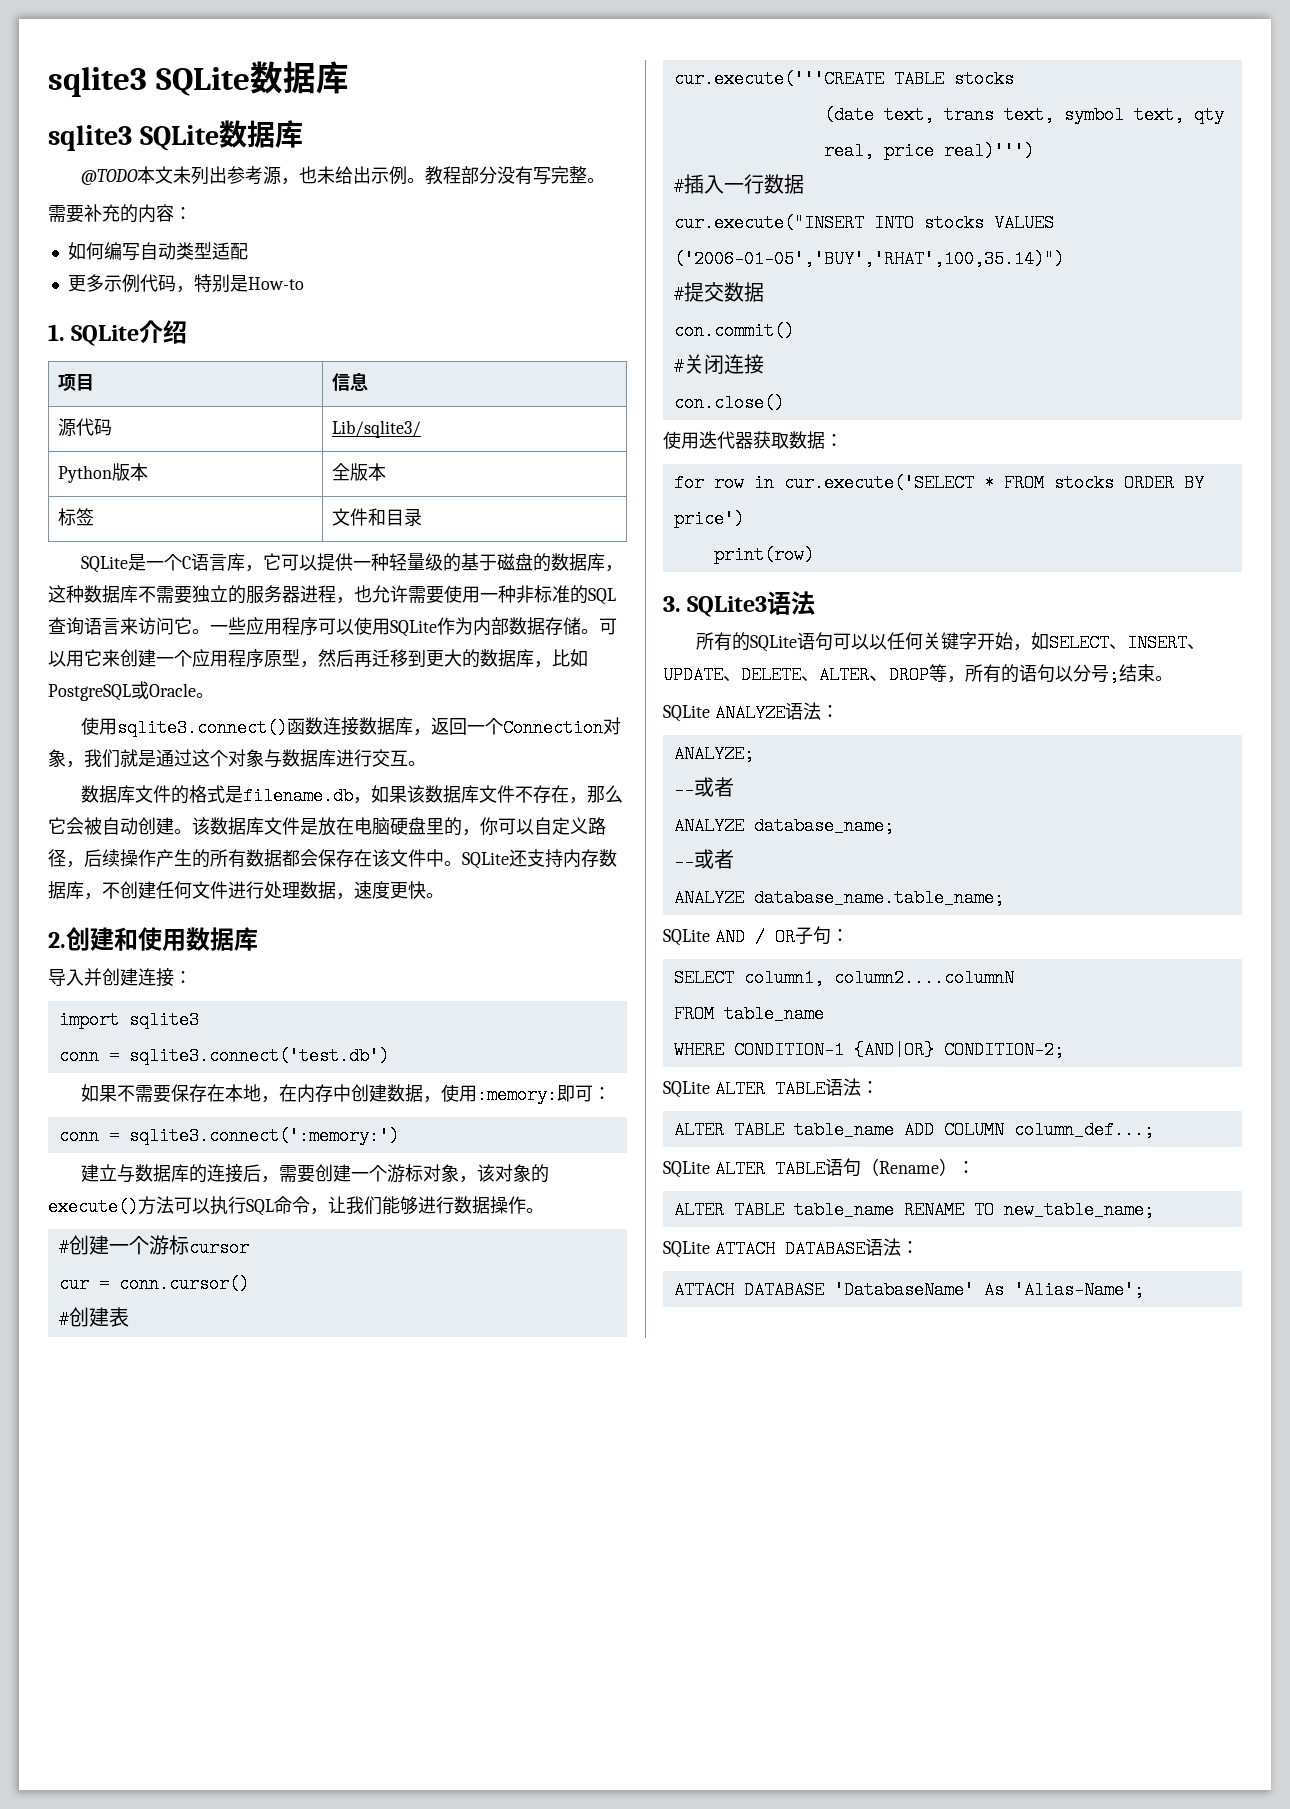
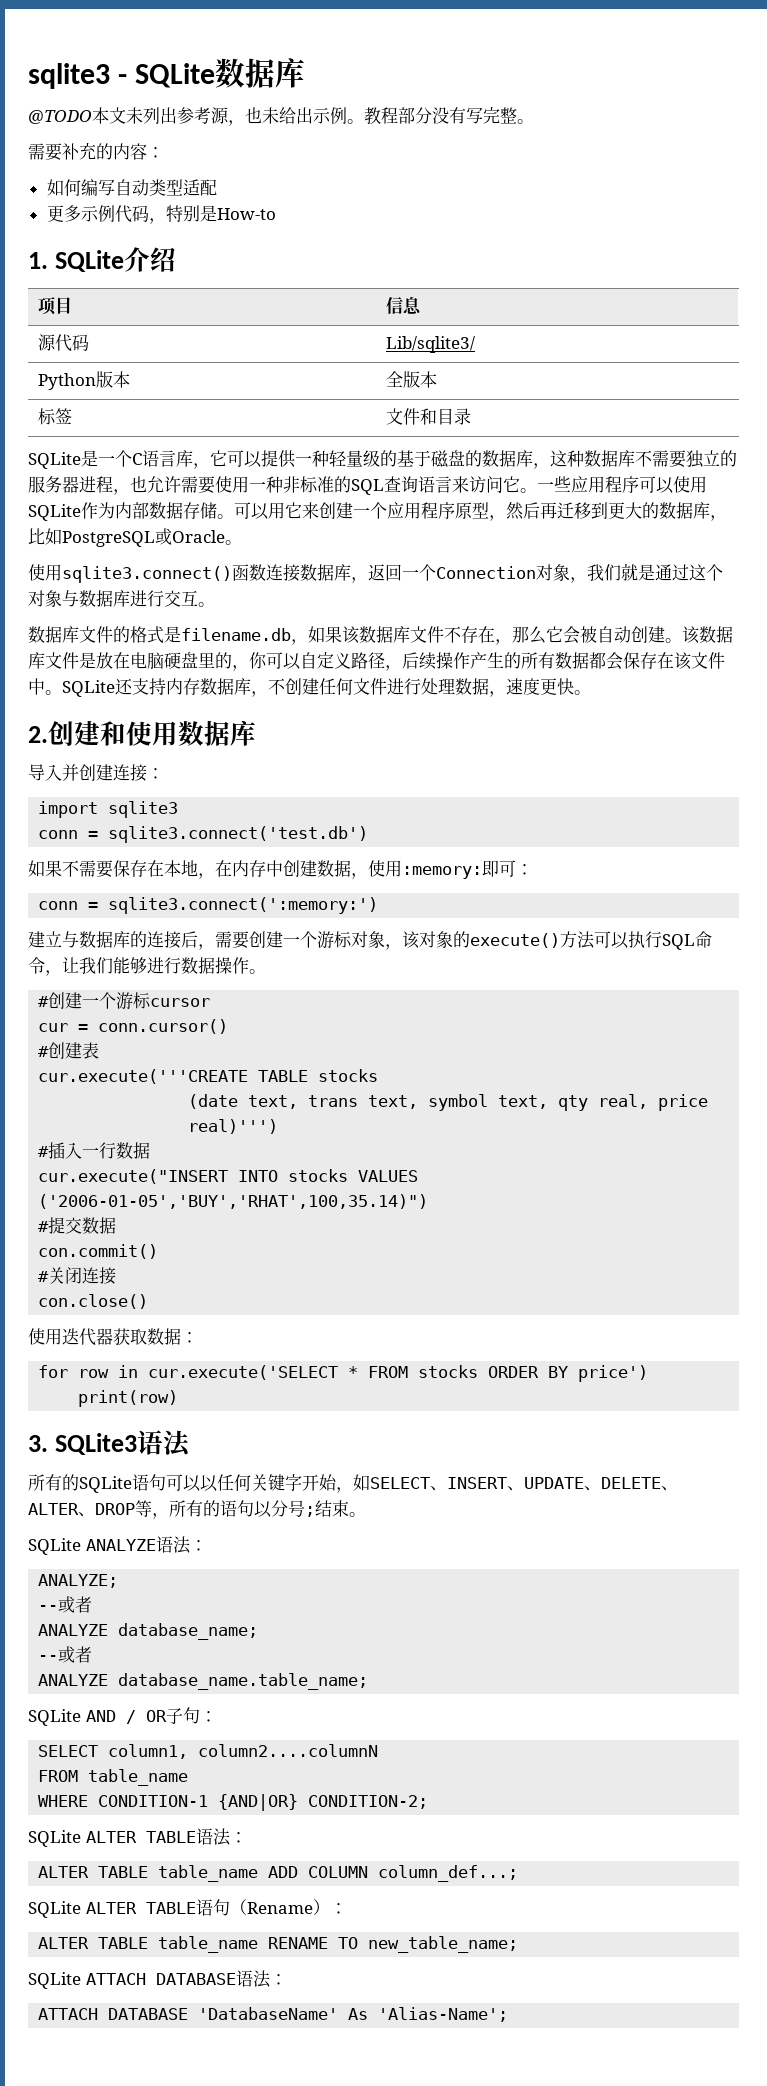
[48,61,349,97] [48,125,132,151] sqlite3 SQLite数据库 // sqlite3 -> [28,63,127,89] sqlite3 -

